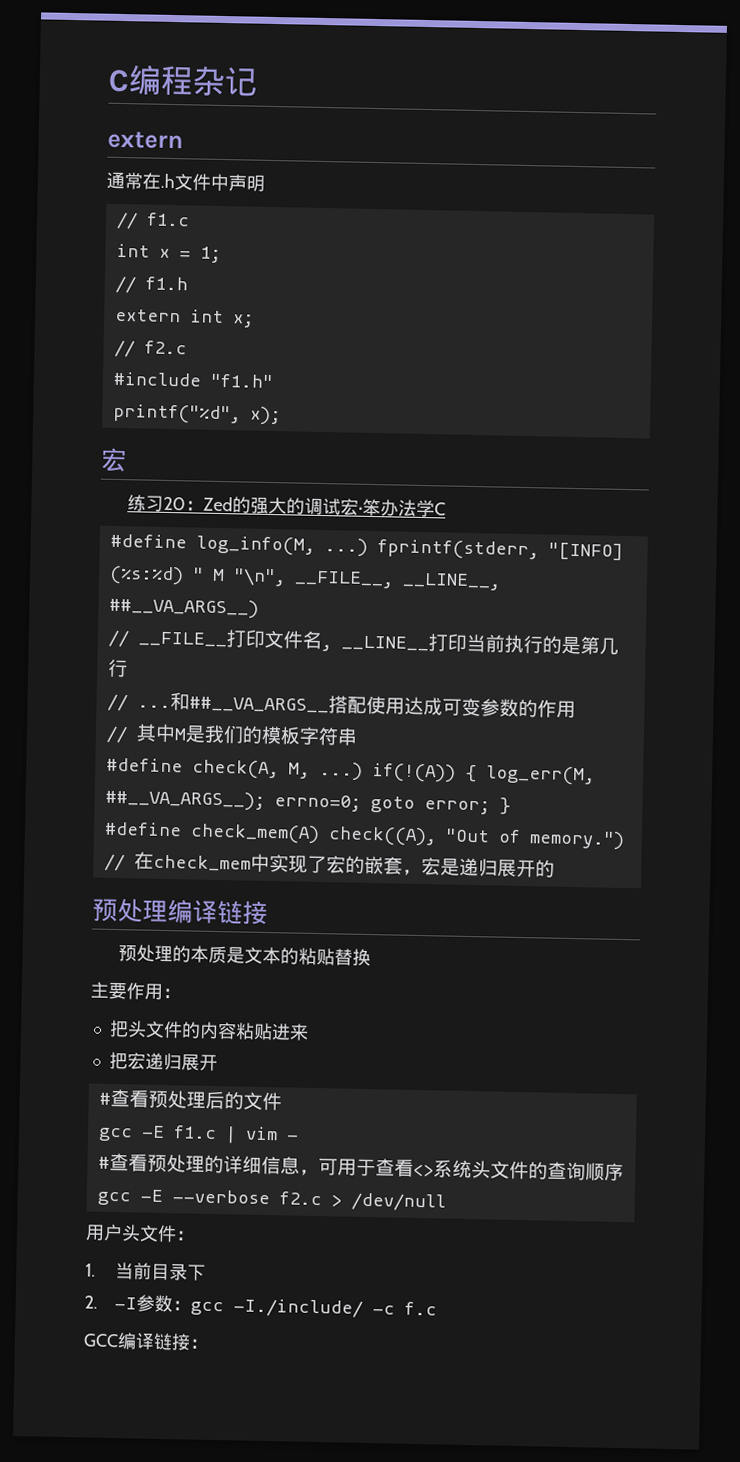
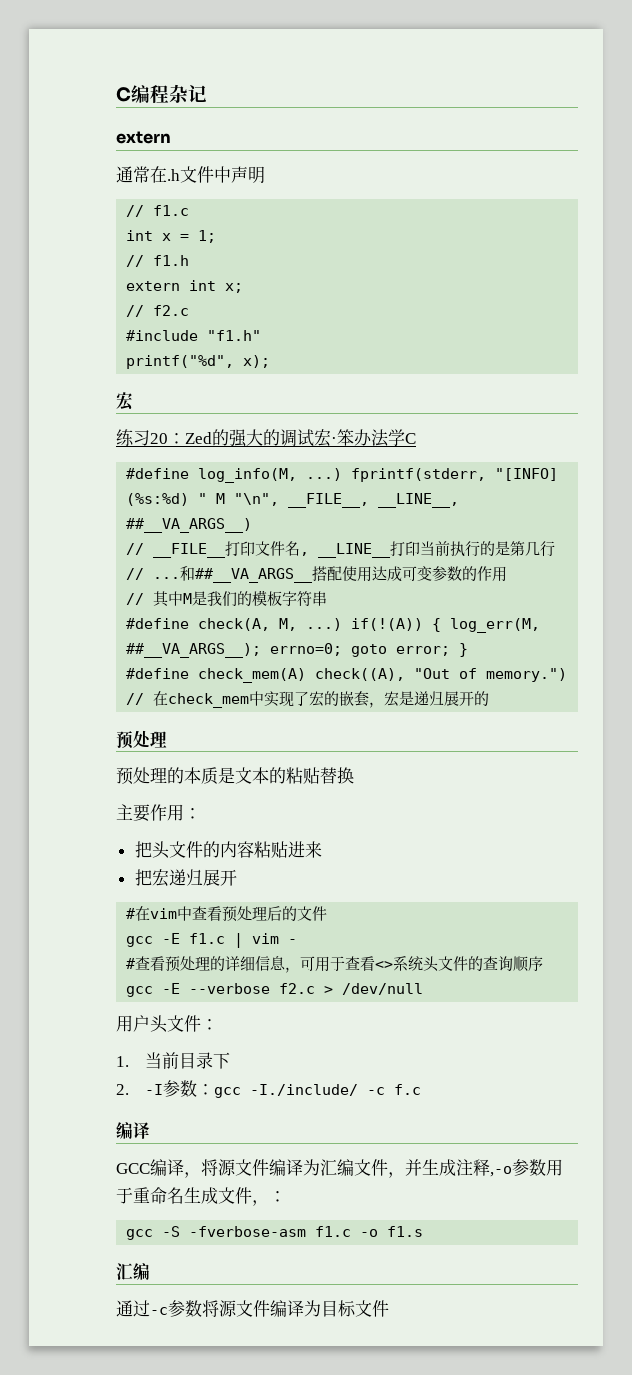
[167,899,268,926] 编译链接 -> (167, 739) none
(111, 1098) none -> [135,906,193,921] 在vim中
(437, 1308) none -> [116,1122,150,1139] // 编译
[153,1332,208,1351] 链接： -> [184,1159,563,1178] [116,1187,286,1206] [126,1226,424,1240] [116,1263,150,1280] [116,1300,389,1317] ，将源文件编译为汇编文件，并生成注释,-o参数用于重命名生成文件，： // gcc -S -fverbose-asm f1.c -o f1.s // 汇编 // 通过-c参数将源文件编译为目标文件

